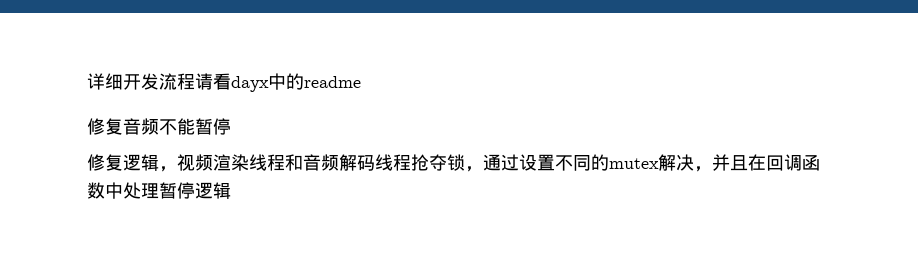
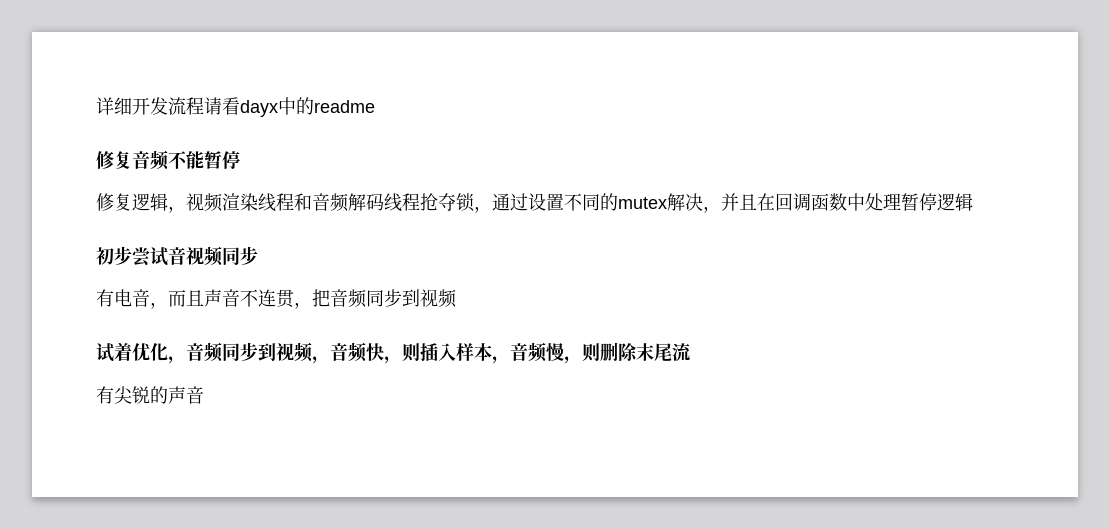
(231, 190) none -> [96,246,258,267] [96,289,457,309] [96,342,691,364] [96,386,204,404] // 初步尝试音视频同步 // 有电音，而且声音不连贯，把音频同步到视频 // 试着优化，音频同步到视频，音频快，则插入样本，音频慢，则删除末尾流 // 有尖锐的声音

